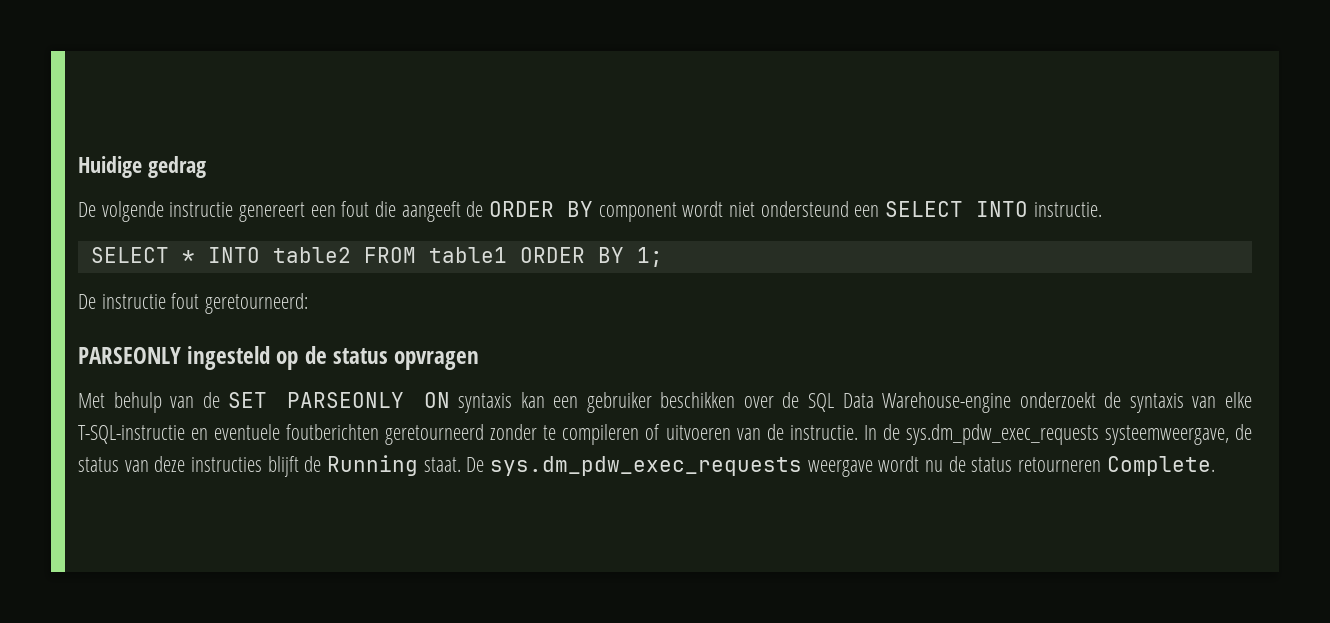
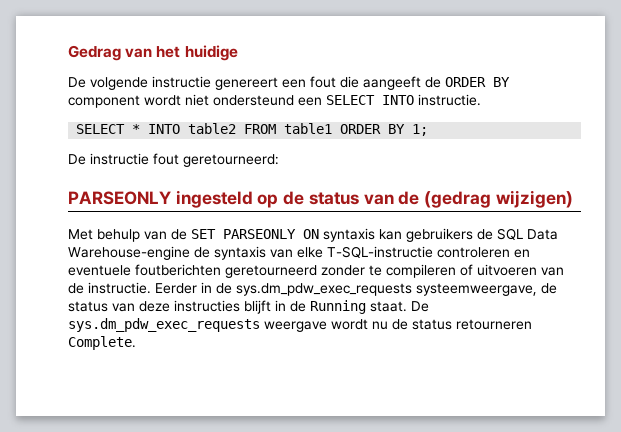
[78,156,206,178] Huidige gedrag -> [68,45,238,61] Gedrag van het huidige
[394,351,480,370] opvragen -> [363,190,573,208] van de (gedrag wijzigen)
[553,392,774,413] een gebruiker beschikken over -> [406,228,473,242] gebruikers
[1019,392,1096,408] onderzoekt -> (190, 253) none
(185, 434) none -> [437,247,510,258] controleren
[863,425,877,440] In -> [155,282,212,294] Eerder in
(299, 466) none -> [275,300,286,311] in

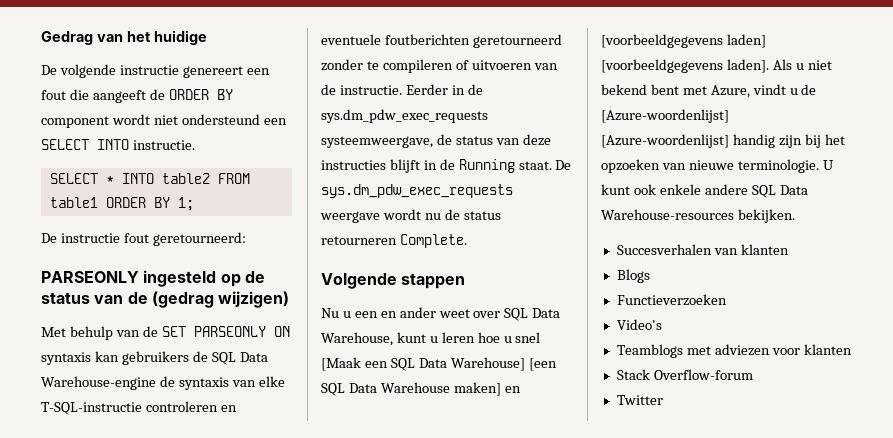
(136, 343) none -> [321,273,466,289] [321,307,561,321] [321,332,541,346] [321,357,557,371] [321,382,521,396] [601,34,766,48] [601,59,832,73] [601,84,817,98] [601,109,729,123] [601,134,845,148] [601,159,834,173] [601,184,808,198] [601,209,795,223] [616,244,789,255] [616,269,650,283] [616,294,727,306] [616,319,662,330] [616,344,852,358] [616,369,753,380] [616,395,663,405] // Volgende stappen // Nu u een en ander weet over SQL Data Warehouse, kunt u leren hoe u snel [Maak een SQL Data Warehouse] [een SQL Data Warehouse maken] en [voorbeeldgegevens laden] [voorbeeldgegevens laden]. Als u niet bekend bent met Azure, vindt u de [Azure-woordenlijst] [Azure-woordenlijst] handig zijn bij het opzoeken van nieuwe terminologie. U kunt ook enkele andere SQL Data Warehouse-resources bekijken. // Succesverhalen van klanten // Blogs // Functieverzoeken // Video's // Teamblogs met adviezen voor klanten // Stack Overflow-forum // Twitter

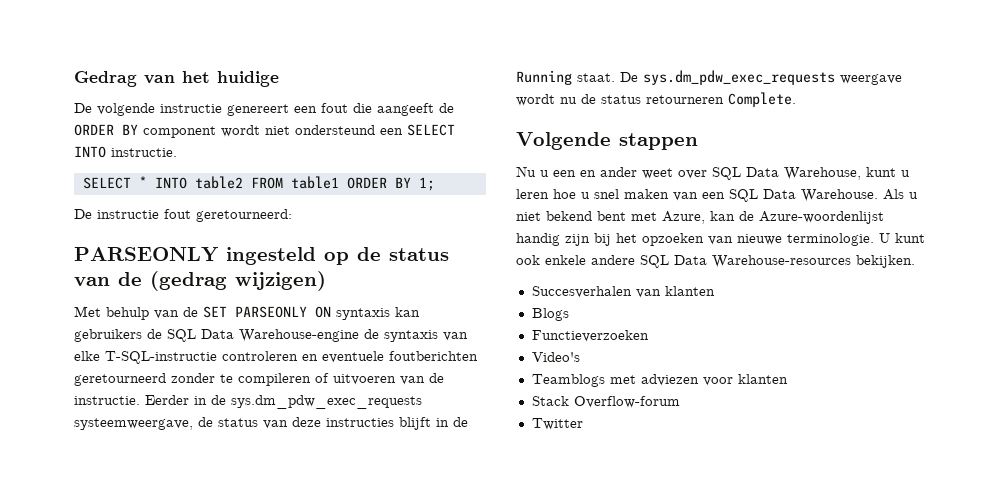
[321,357,361,371] [Maak -> [624,189,698,201] maken van
[450,357,557,371] [321,382,521,396] [601,34,766,48] [601,59,769,73] Warehouse] [een SQL Data Warehouse maken] en [voorbeeldgegevens laden] [voorbeeldgegevens laden]. -> [801,189,878,202] Warehouse.
[752,84,817,95] [601,109,729,123] [601,134,729,148] vindt u de [Azure-woordenlijst] [Azure-woordenlijst] -> [710,211,884,224] kan de Azure-woordenlijst

